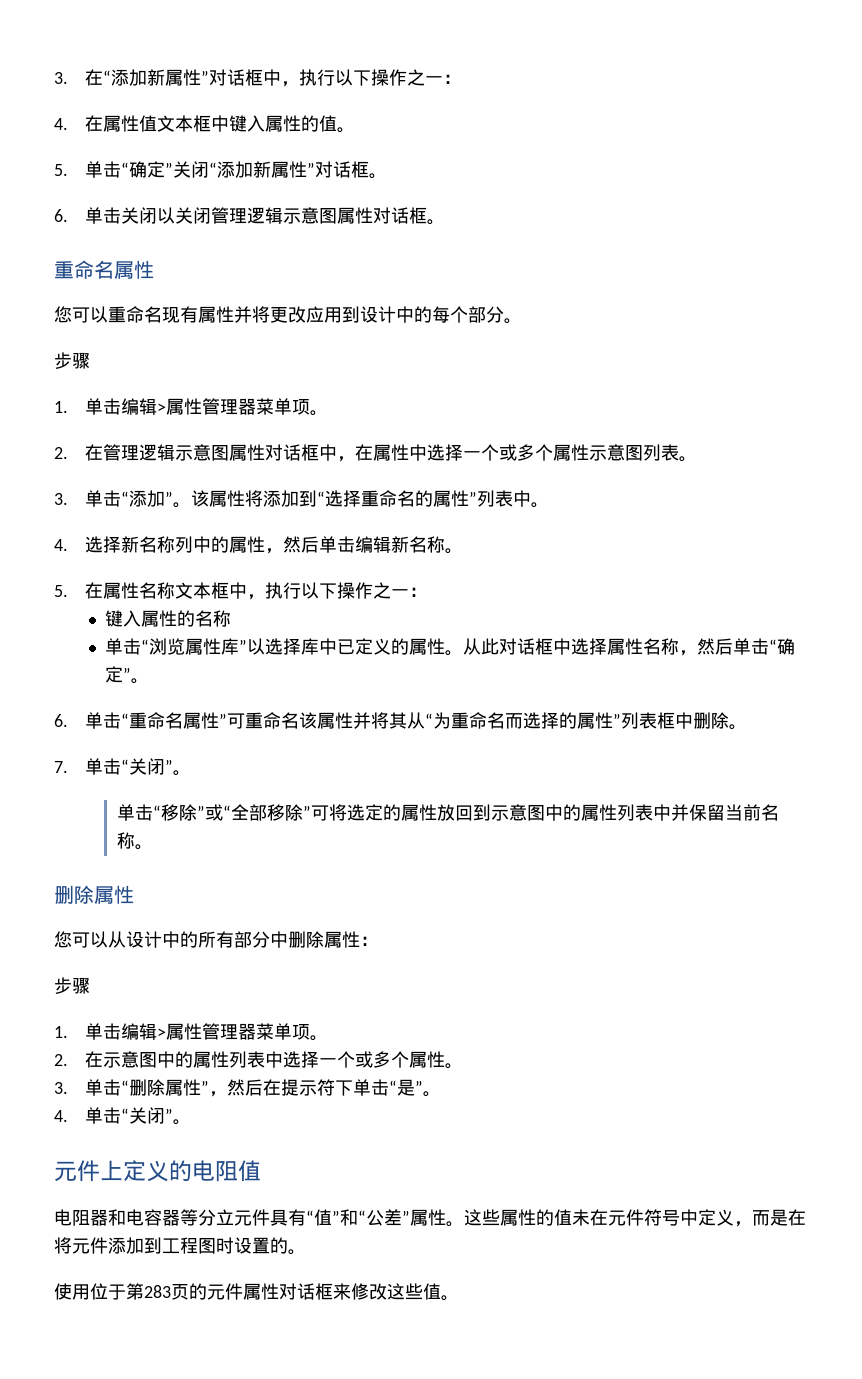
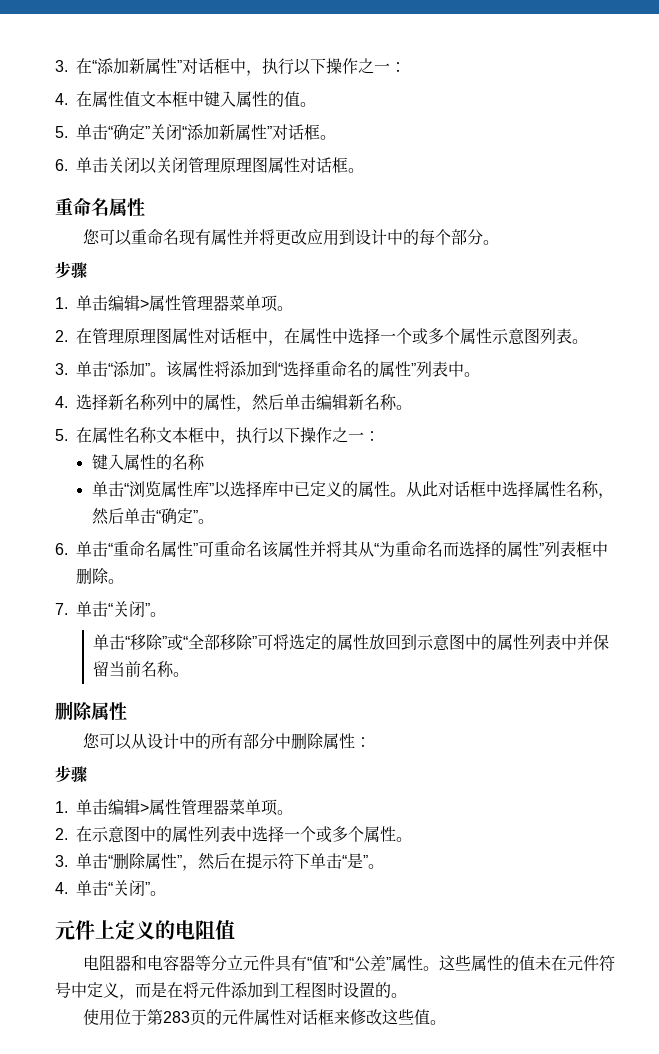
[247,207,320,224] 逻辑示意 -> [220,157,252,173] 原理
[139,444,212,461] 逻辑示意 -> [124,328,156,344] 原理

